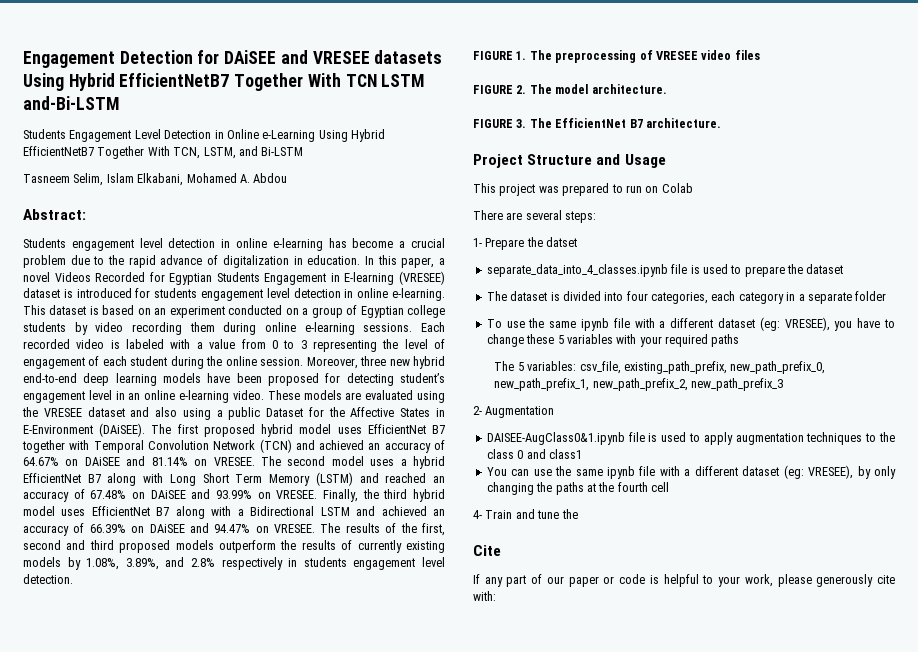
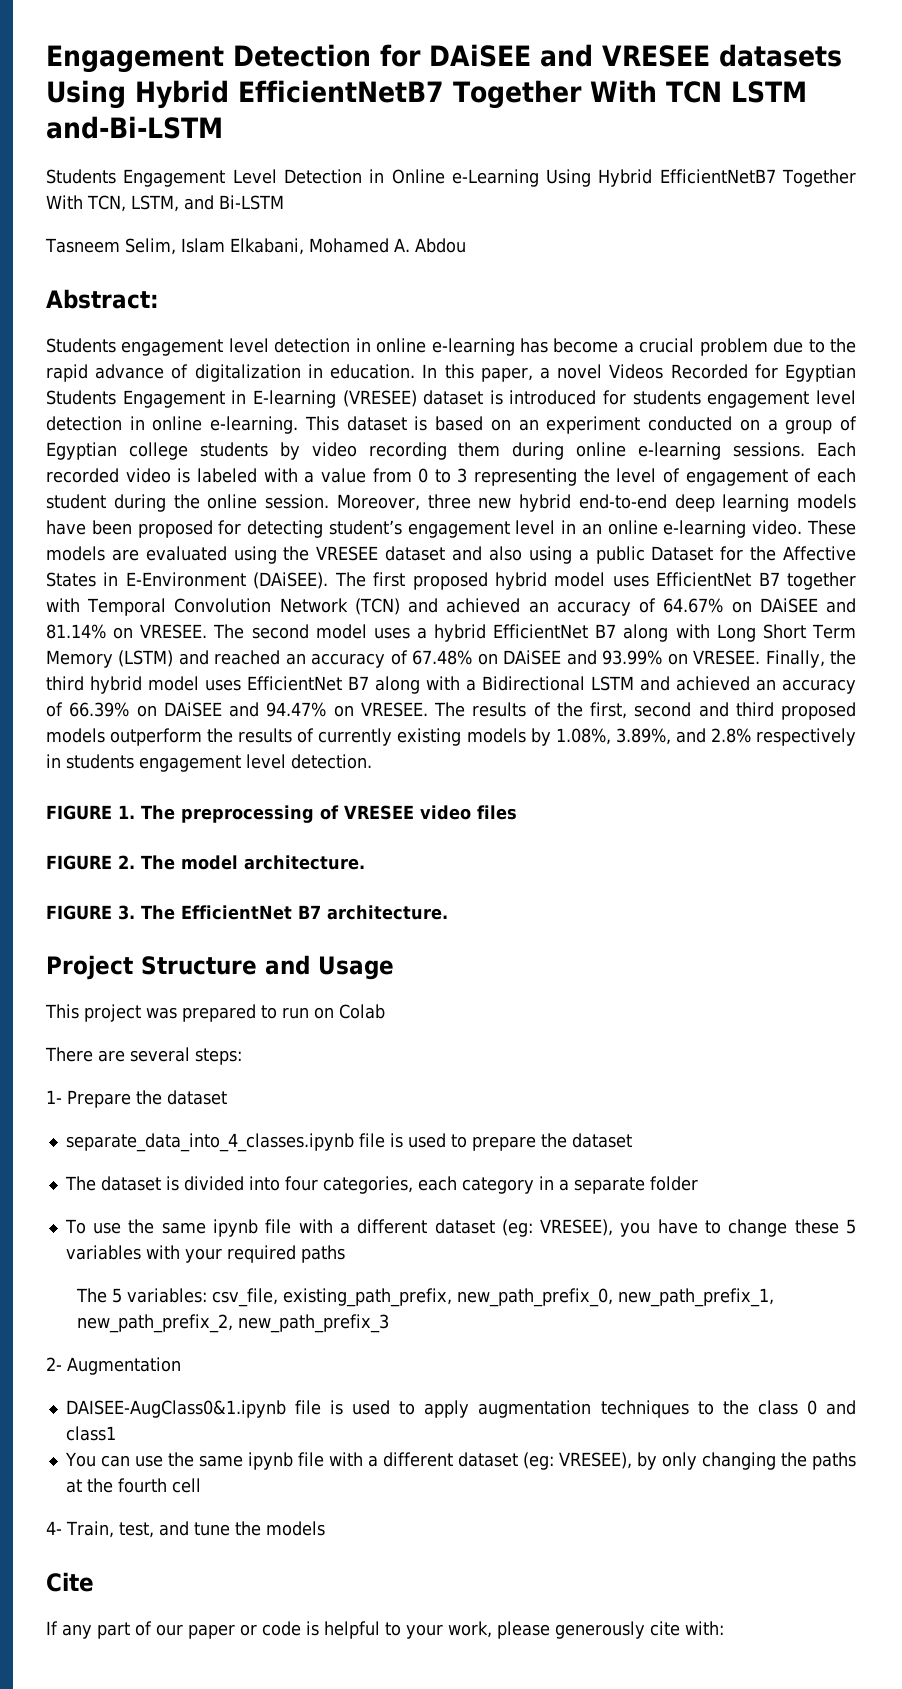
[546,237,578,247] datset -> [167,1090,227,1105] dataset
[485,510,513,519] Train -> [66,1521,154,1538] Train, test,
(578, 514) none -> [265,1521,325,1536] models

